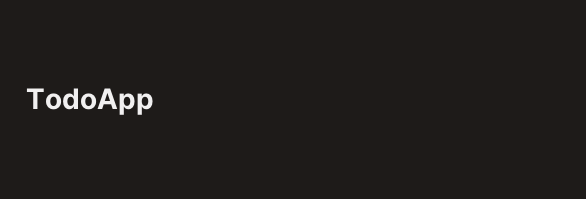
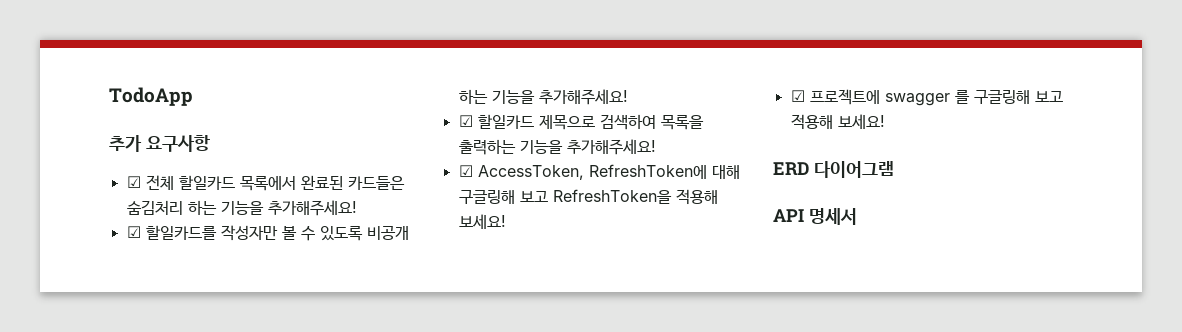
(154, 101) none -> [109,135,210,152] [126,175,405,191] [126,200,357,216] [126,225,409,241] [458,89,628,105] [458,114,704,130] [458,139,656,155] [458,164,740,180] [458,189,718,205] [458,214,506,229] [790,89,1063,106] [790,114,885,130] [773,161,894,178] [773,208,857,225] // 추가 요구사항 // ☑ 전체 할일카드 목록에서 완료된 카드들은 숨김처리 하는 기능을 추가해주세요! // ☑ 할일카드를 작성자만 볼 수 있도록 비공개 하는 기능을 추가해주세요! // ☑ 할일카드 제목으로 검색하여 목록을 출력하는 기능을 추가해주세요! // ☑ AccessToken, RefreshToken에 대해 구글링해 보고 RefreshToken을 적용해 보세요! // ☑ 프로젝트에 swagger 를 구글링해 보고 적용해 보세요! // ERD 다이어그램 // API 명세서

